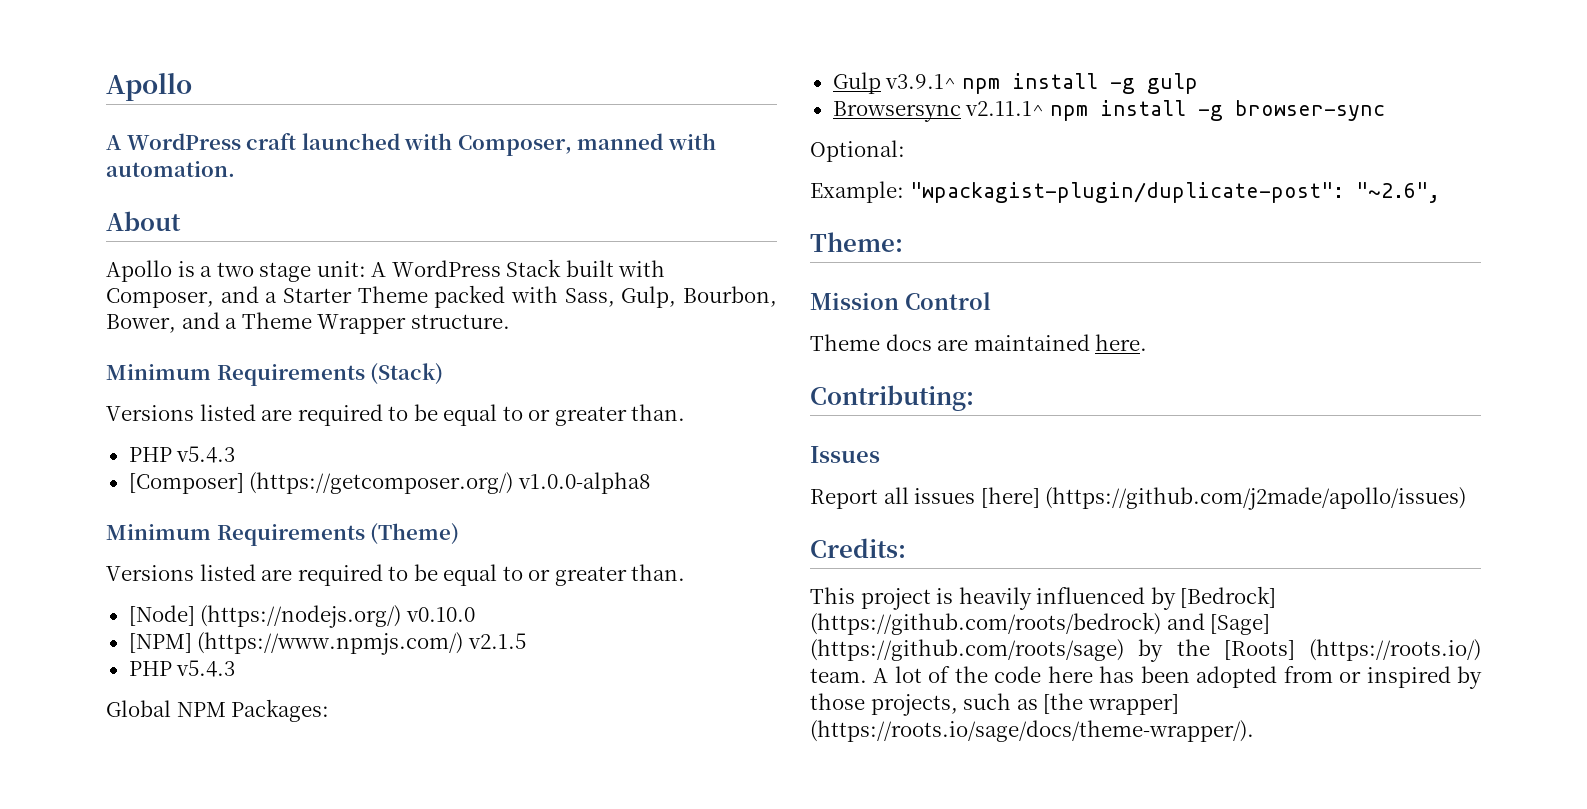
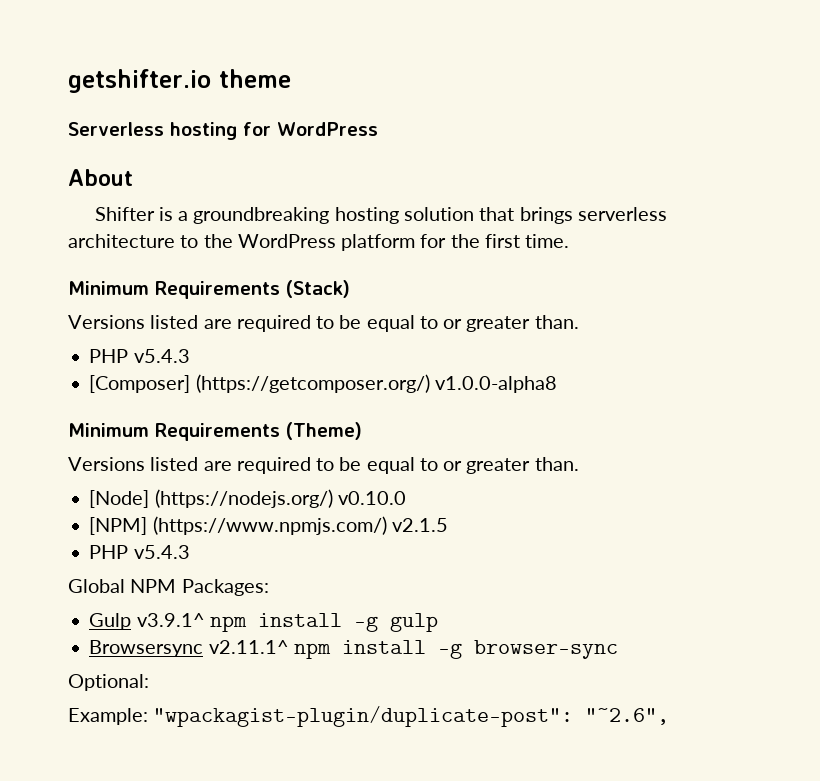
[106,73,192,101] [106,133,716,156] [106,161,235,177] Apollo // A WordPress craft launched with Composer, manned with automation. -> [68,69,291,93] [68,122,378,140] getshifter.io theme // Serverless hosting for WordPress
[106,260,172,282] Apollo -> [94,207,155,221] Shifter
[216,259,666,282] [106,285,778,308] [106,312,510,334] two stage unit: A WordPress Stack built with Composer, and a Starter Theme packed with Sass, Gulp, Bourbon, Bower, and a Theme Wrapper structure. -> [193,207,667,224] [68,234,570,251] groundbreaking hosting solution that brings serverless architecture to the WordPress platform for the first time.
[810,232,903,252] [810,292,991,310] [810,334,1148,351] [810,385,974,411] [810,446,880,463] [810,487,1467,510] [810,538,906,558] [810,586,1277,610] [810,612,1271,635] [810,639,1481,662] [810,666,1482,689] [810,693,1179,716] [810,720,1254,742] // Theme: // Mission Control // Theme docs are maintained here. // Contributing: // Issues // Report all issues [here] (https://github.com/j2made/apollo/issues) // Credits: // This project is heavily influenced by [Bedrock] (https://github.com/roots/bedrock) and [Sage] (https://github.com/roots/sage) by the [Roots] (https://roots.io/) team. A lot of the code here has been adopted from or inspired by those projects, such as [the wrapper] (https://roots.io/sage/docs/theme-wrapper/). -> (670, 716) none

